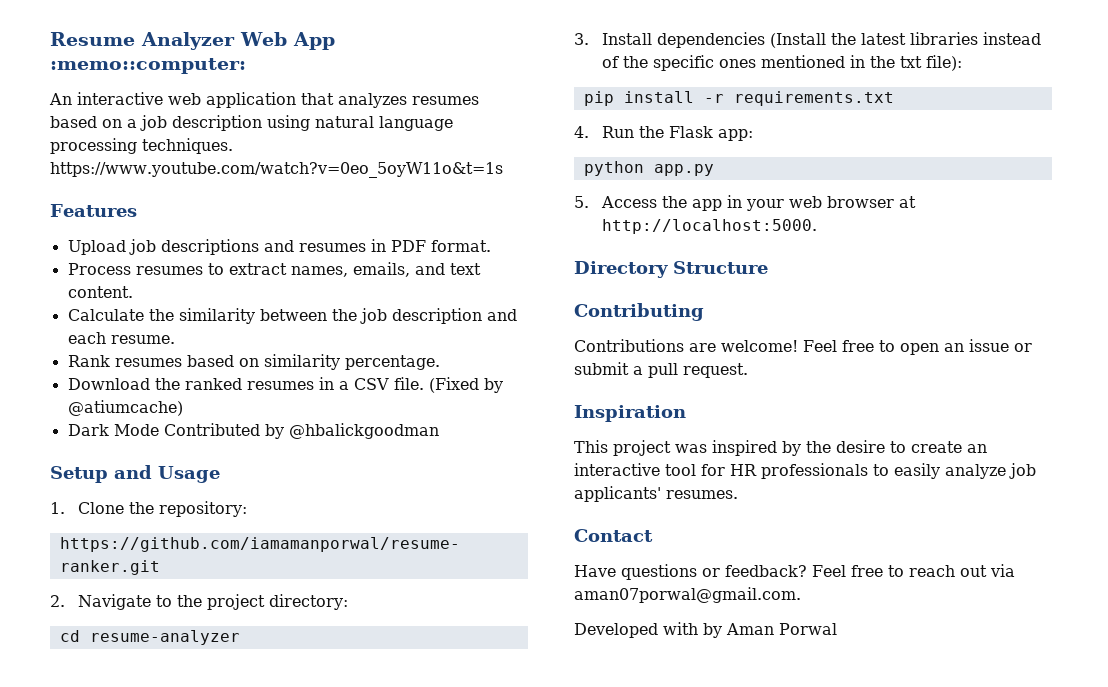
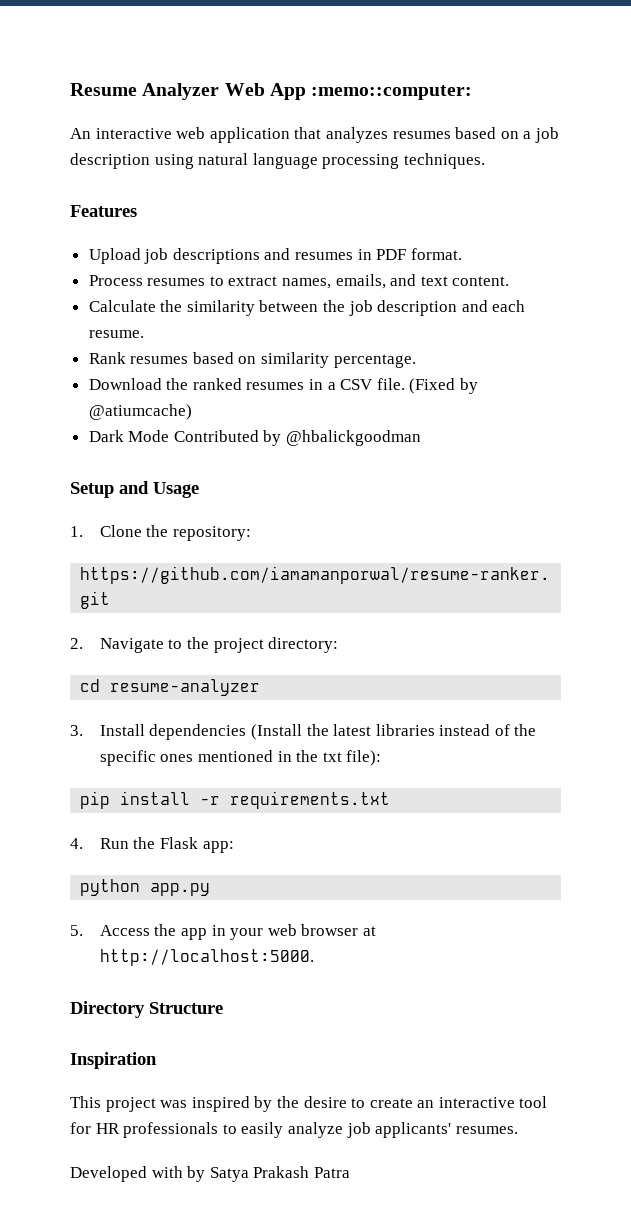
[50,162,503,178] https://www.youtube.com/watch?v=0eo_5oyW11o&t=1s -> (485, 161) none
[574,303,704,321] [574,339,1032,355] [574,362,748,378] // Contributing // Contributions are welcome! Feel free to open an issue or submit a pull request. -> (223, 1008) none
[574,529,653,542] [574,564,1015,580] [574,587,801,603] // Contact // Have questions or feedback? Feel free to reach out via aman07porwal@gmail.com. -> (518, 1130) none
[726,623,837,635] Aman Porwal -> [209,1166,350,1182] Satya Prakash Patra

